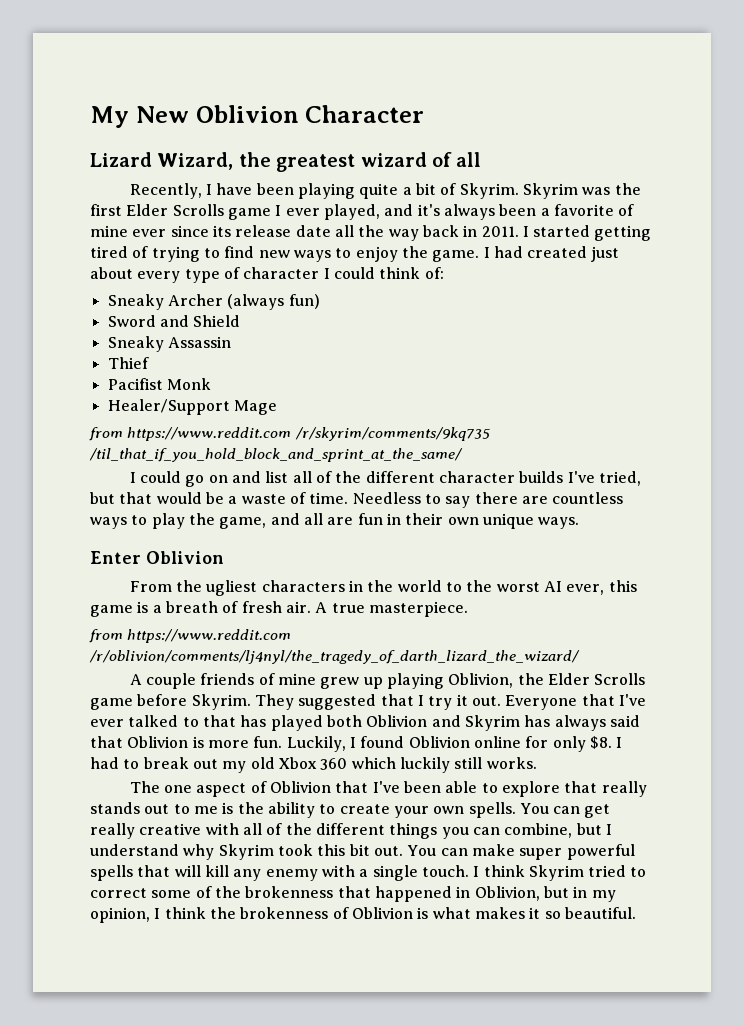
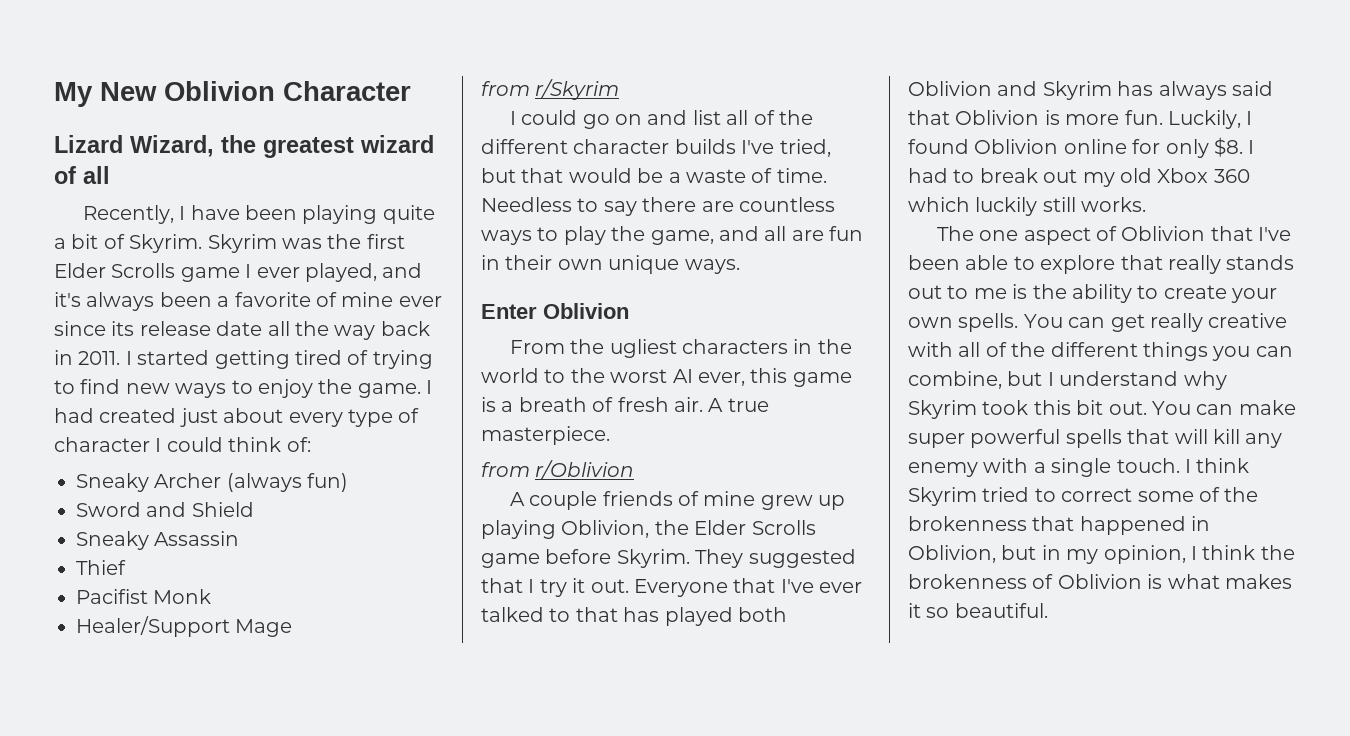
[127,427,490,441] [89,448,463,462] https://www.reddit.com /r/skyrim/comments/9kq735 /til_that_if_you_hold_block_and_sprint_at_the_same/ -> [535,79,620,100] r/Skyrim
[127,629,292,643] [89,650,580,664] https://www.reddit.com /r/oblivion/comments/lj4nyl/the_tragedy_of_darth_lizard_the_wizard/ -> [535,460,635,479] r/Oblivion

